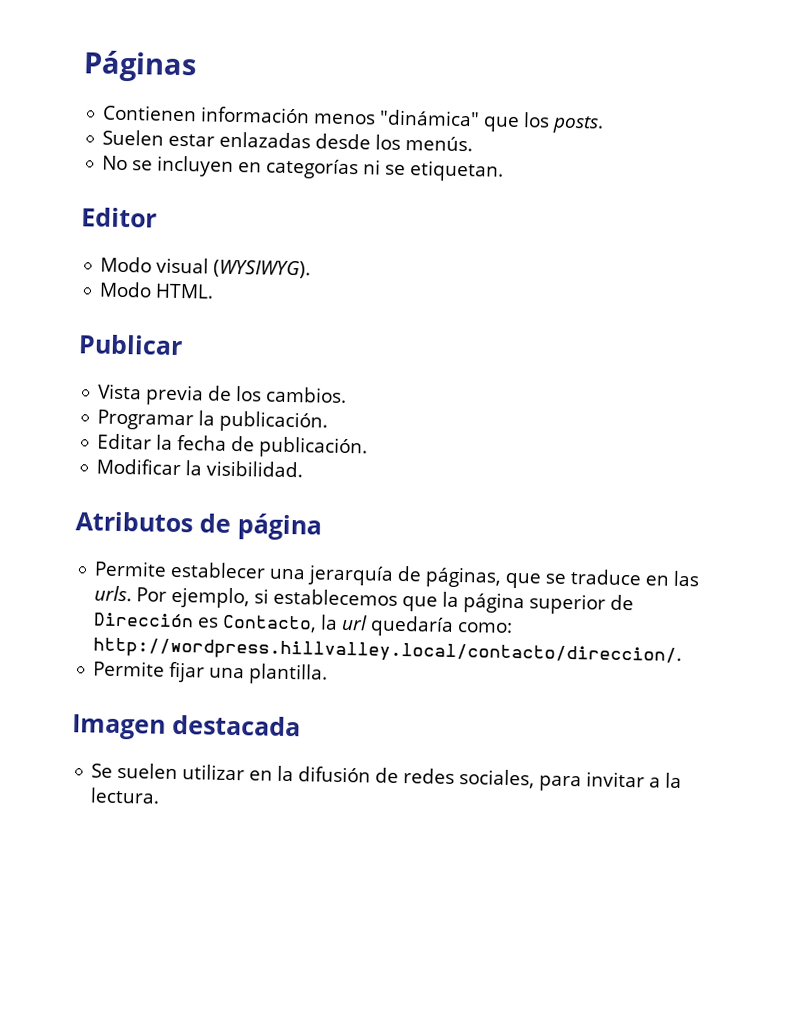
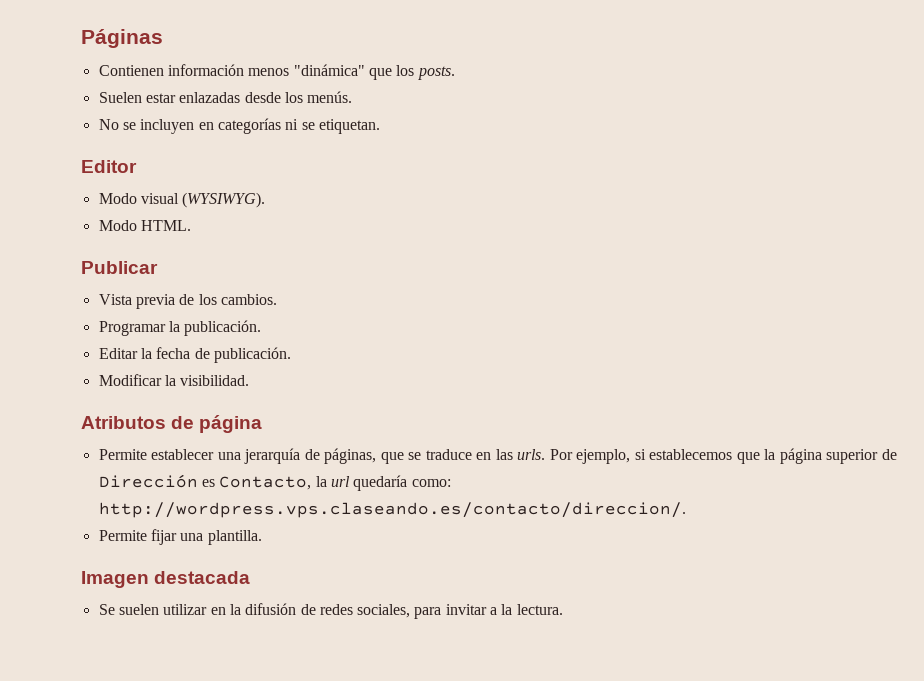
[93,637,683,667] http://wordpress.hillvalley.local/contacto/direccion/. -> [98,502,686,518] http://wordpress.vps.claseando.es/contacto/direccion/.

